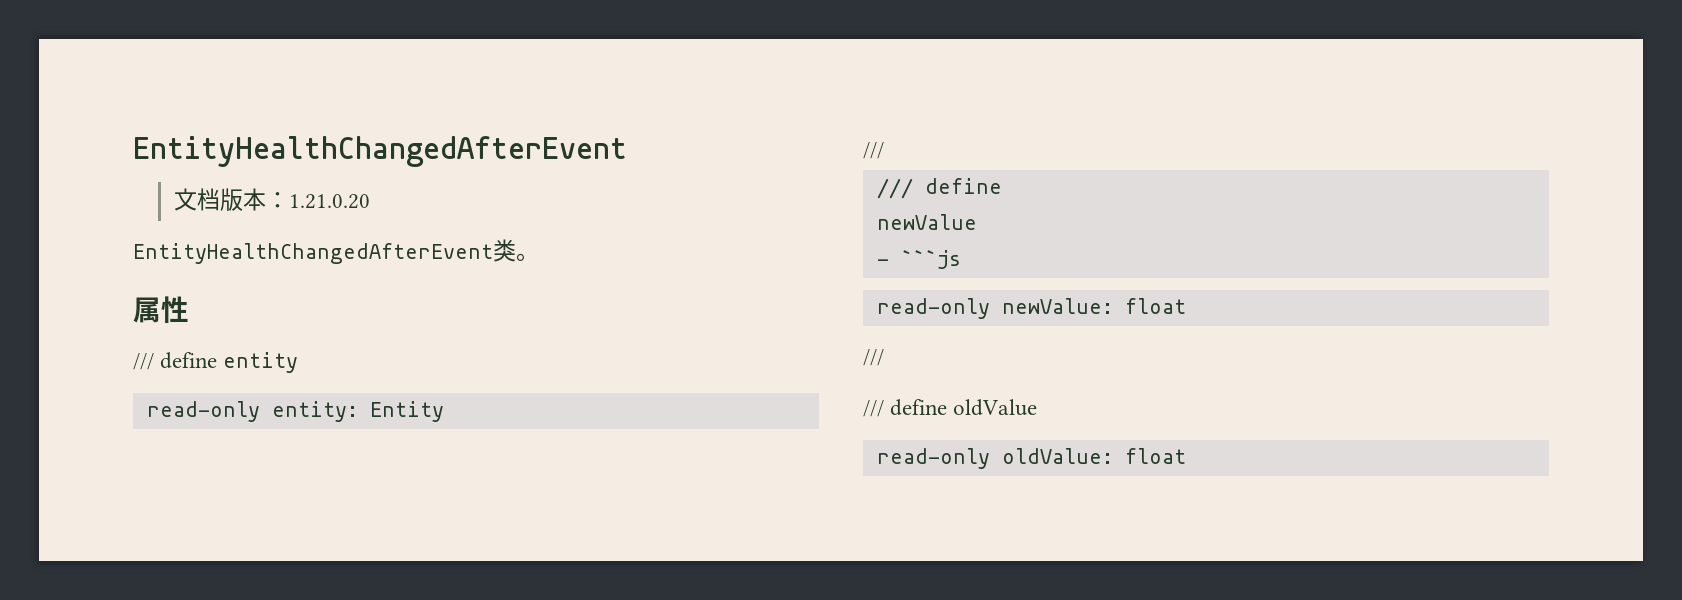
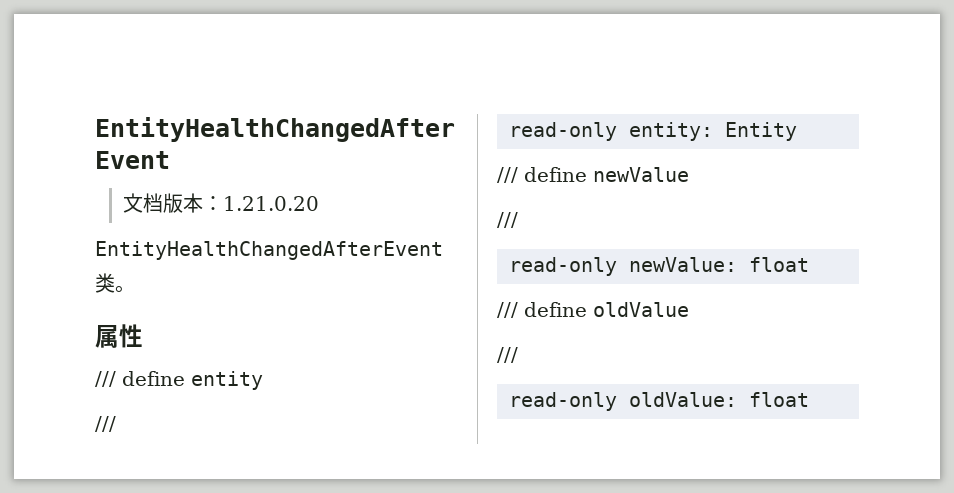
(299, 362) none -> [95,416,116,432] // ///
[876,178,1002,199] [876,214,977,230] [876,250,961,269] // /// define // newValue // - ```js -> [524,167,689,182] [497,212,518,228] define newValue // ///
[863,399,1038,417] // /// define oldValue -> [524,302,689,317] [497,347,518,363] define oldValue // ///

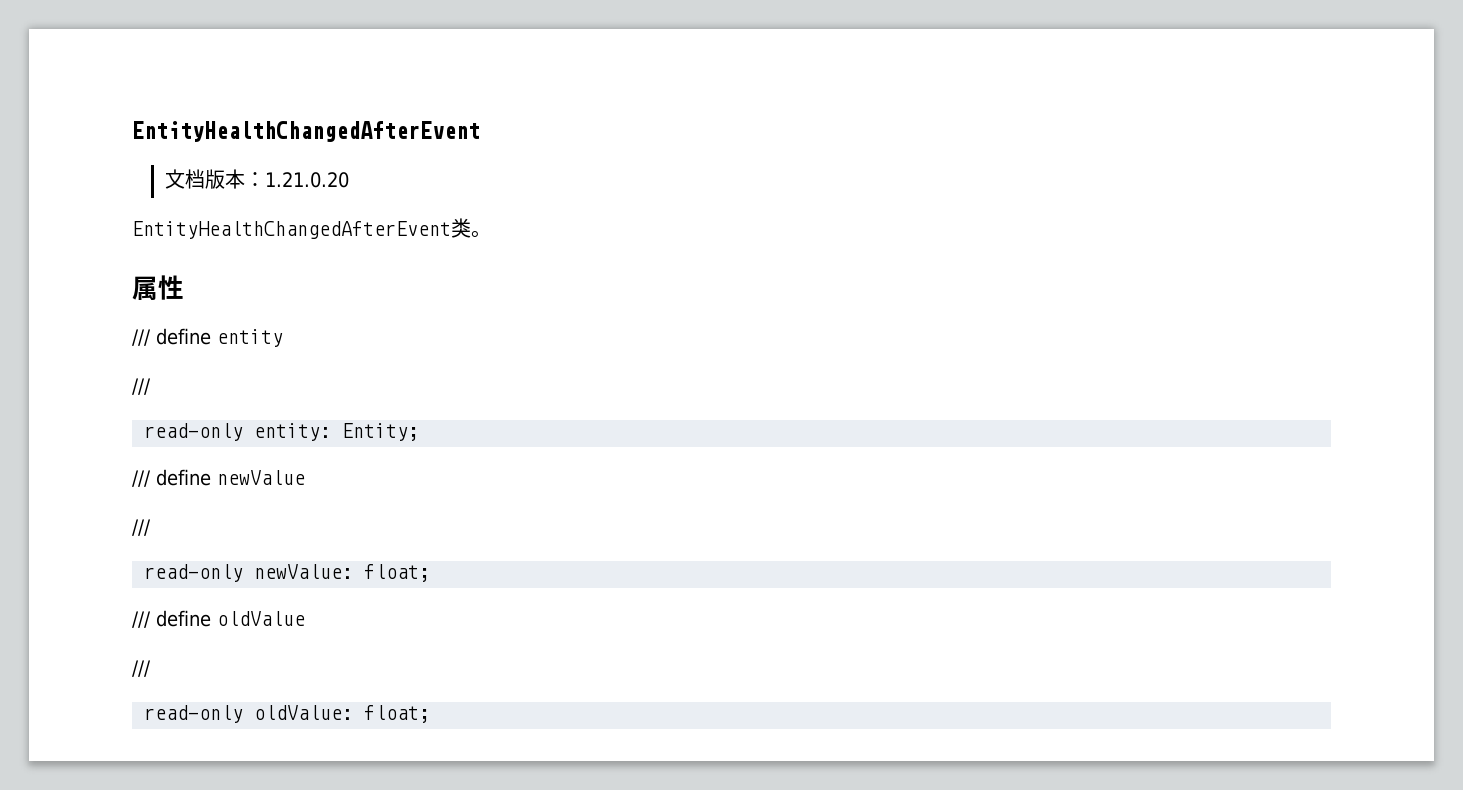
[725,122,797,141] Entity -> [342,423,419,441] Entity;
[749,257,809,272] float -> [364,564,430,582] float;
[749,392,809,407] float -> [364,705,430,723] float;

